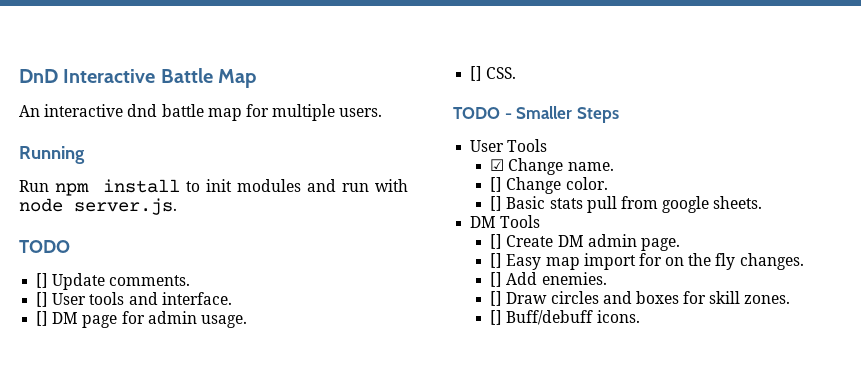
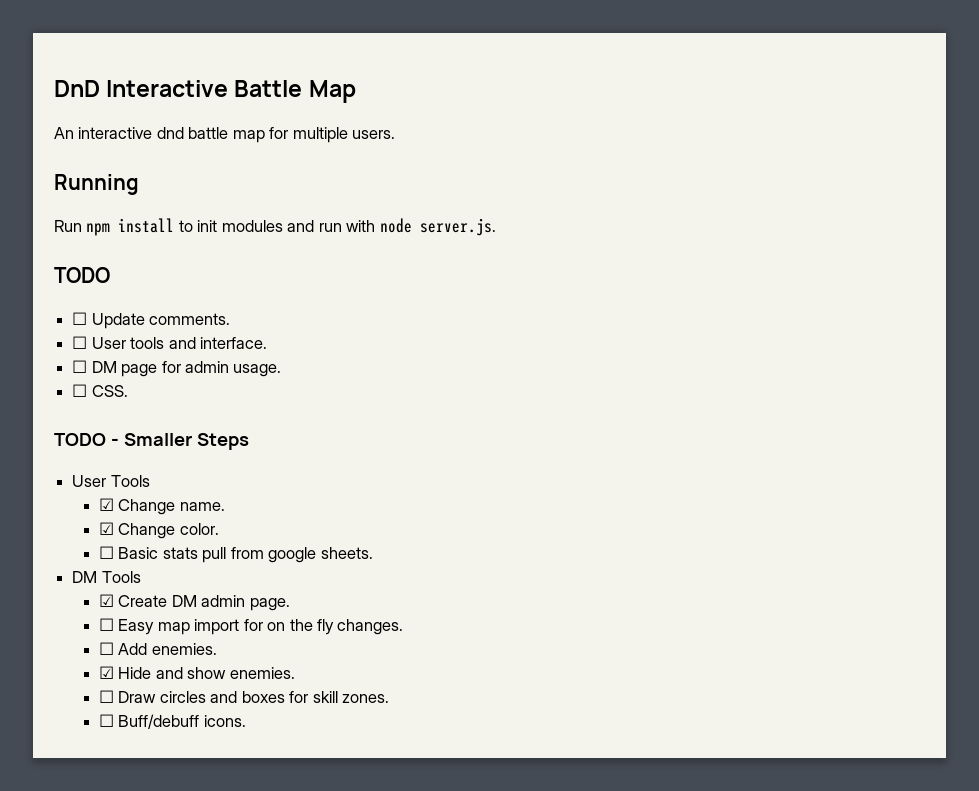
[36,273,49,288] [] -> [72,312,88,325] ☐
[36,292,49,307] [] -> [72,336,88,349] ☐
[36,311,49,326] [] -> [72,360,88,373] ☐
[470,66,483,81] [] -> [72,384,88,397] ☐
[490,177,503,192] [] -> [98,522,114,535] ☑
[490,196,503,211] [] -> [98,546,114,559] ☐
[490,234,503,249] [] -> [98,594,114,607] ☑
[490,253,503,268] [] -> [98,618,114,631] ☐
[490,272,503,287] [] -> [98,642,114,655] ☐
[490,291,503,306] [] -> [98,666,295,679] [98,690,114,703] ☑ Hide and show enemies. // ☐
[490,310,503,325] [] -> [98,714,114,727] ☐

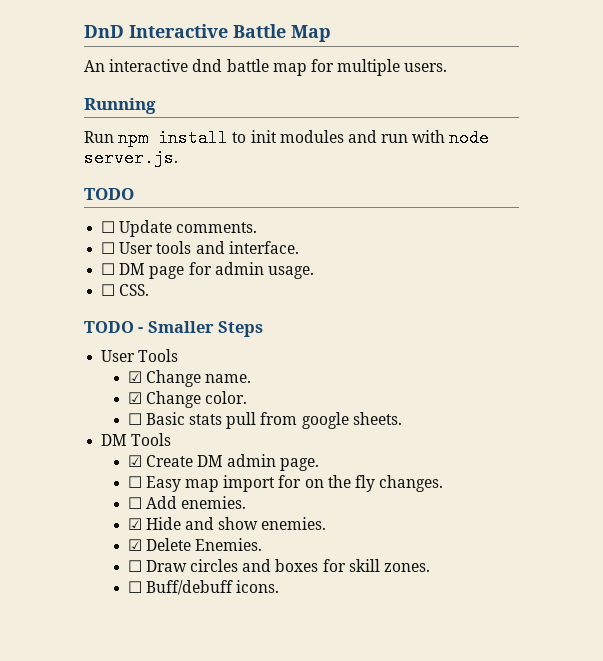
(295, 673) none -> [127,538,263,551] // ☑ Delete Enemies.

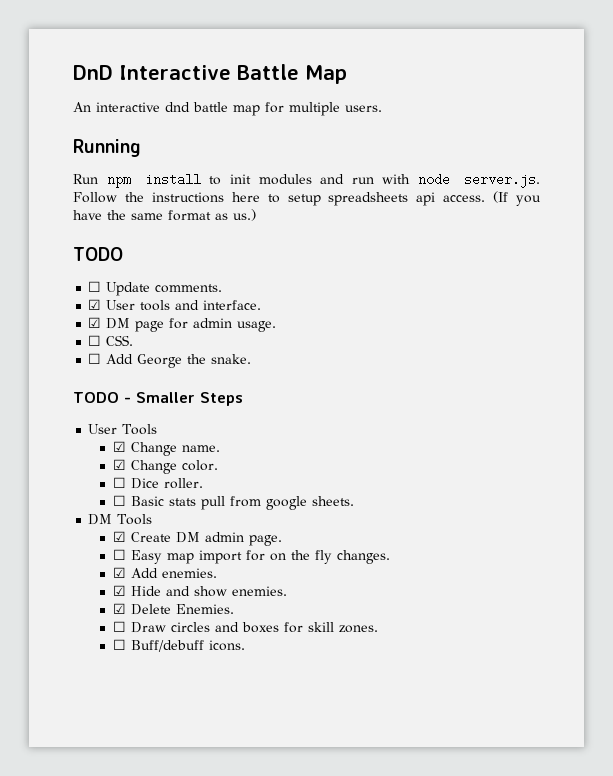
(178, 158) none -> [73,191,541,206] [73,209,256,221] Follow the instructions here to setup spreadsheets api access. (If you have the same format as us.)
[101,242,116,254] ☐ -> [88,299,102,310] ☑
[101,263,116,275] ☐ -> [88,317,102,328] ☑
(150, 290) none -> [88,353,252,368] // ☐ Add George the snake.
(248, 397) none -> [112,477,203,489] // ☐ Dice roller.
[127,497,142,509] ☐ -> [112,567,126,578] ☑

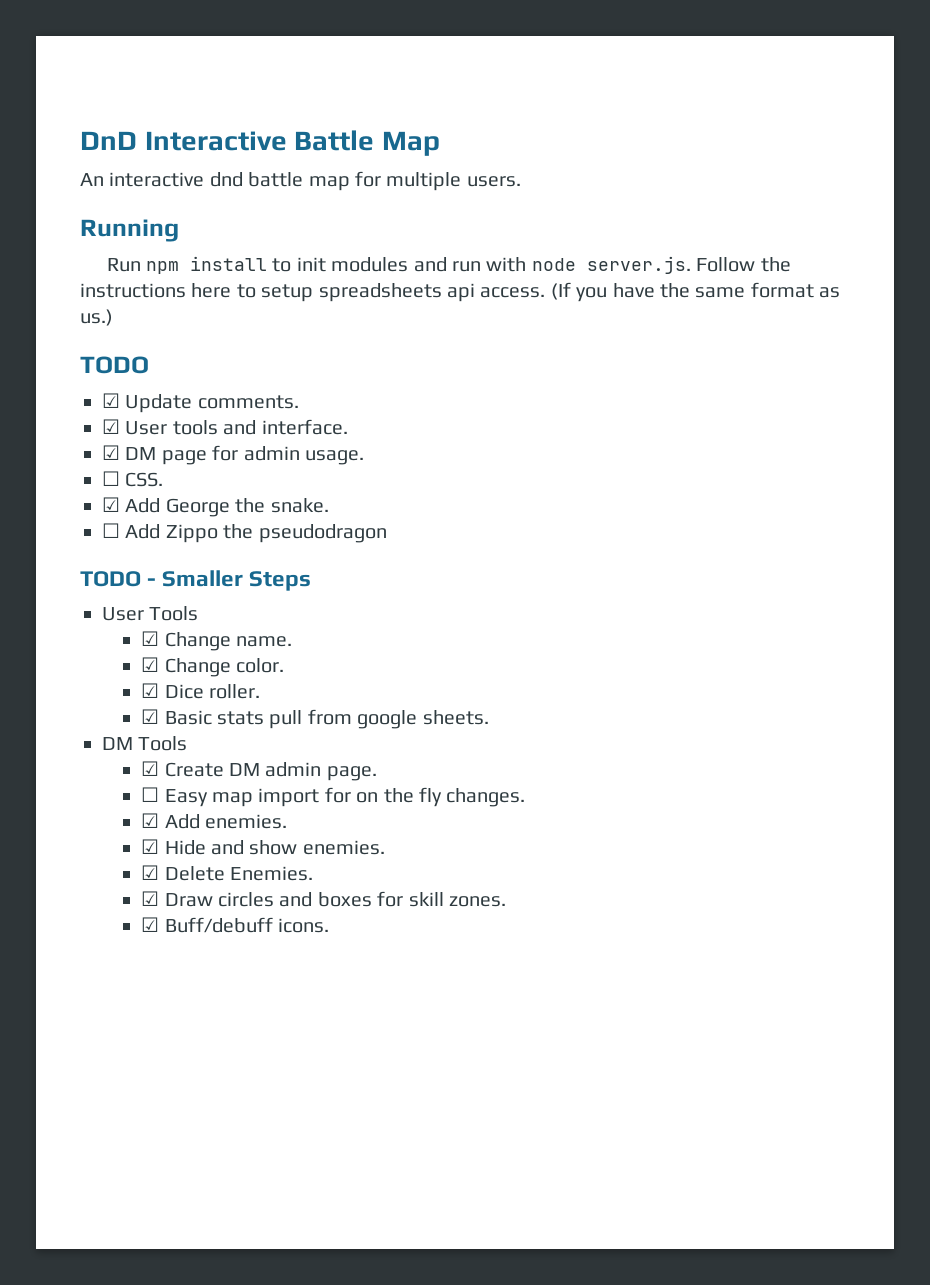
[88,281,102,292] ☐ -> [102,393,120,408] ☑
[88,353,102,364] ☐ -> [102,497,120,512] ☑
(252, 359) none -> [102,523,387,543] // ☐ Add Zippo the pseudodragon
[112,477,126,488] ☐ -> [141,683,160,698] ☑
[112,495,126,506] ☐ -> [141,709,160,724] ☑
[112,621,126,632] ☐ -> [141,891,160,906] ☑
[112,639,126,650] ☐ -> [141,917,160,932] ☑

